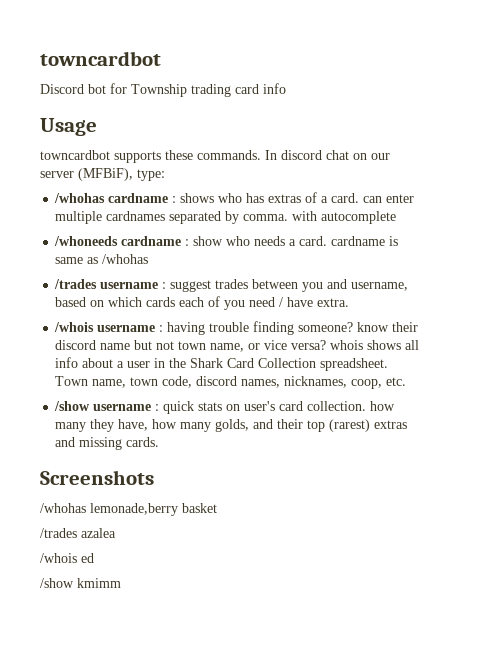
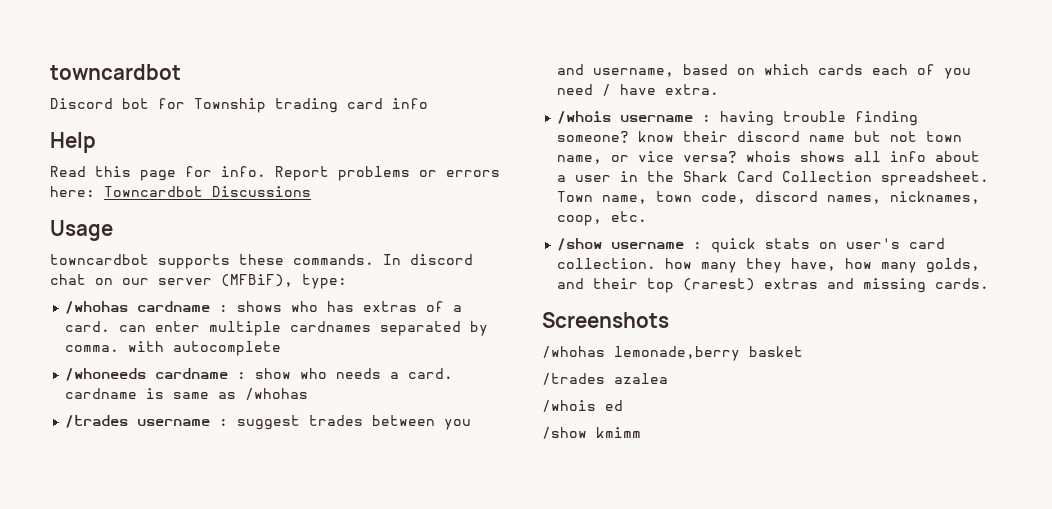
(286, 88) none -> [50,132,96,153] [50,166,500,181] [50,186,311,197] // Help // Read this page for info. Report problems or errors here: Towncardbot Discussions

